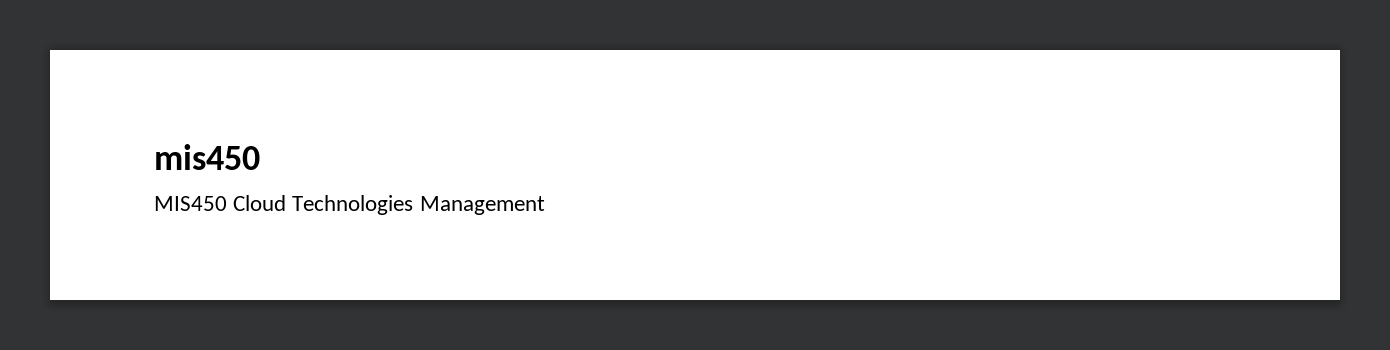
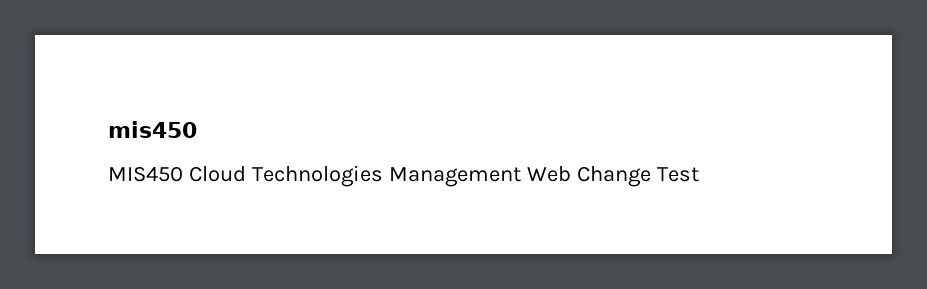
(545, 205) none -> [526,166,699,187] Web Change Test

